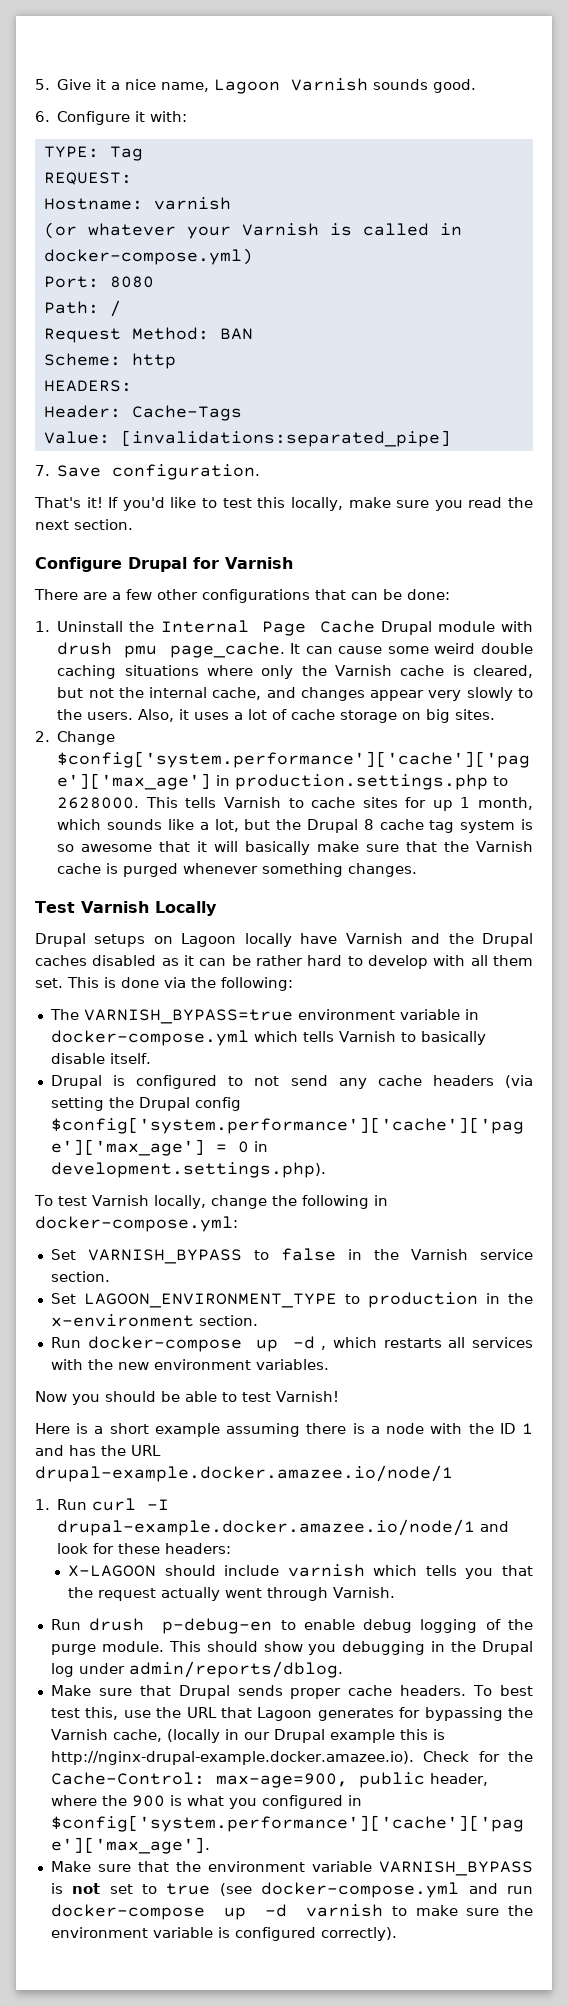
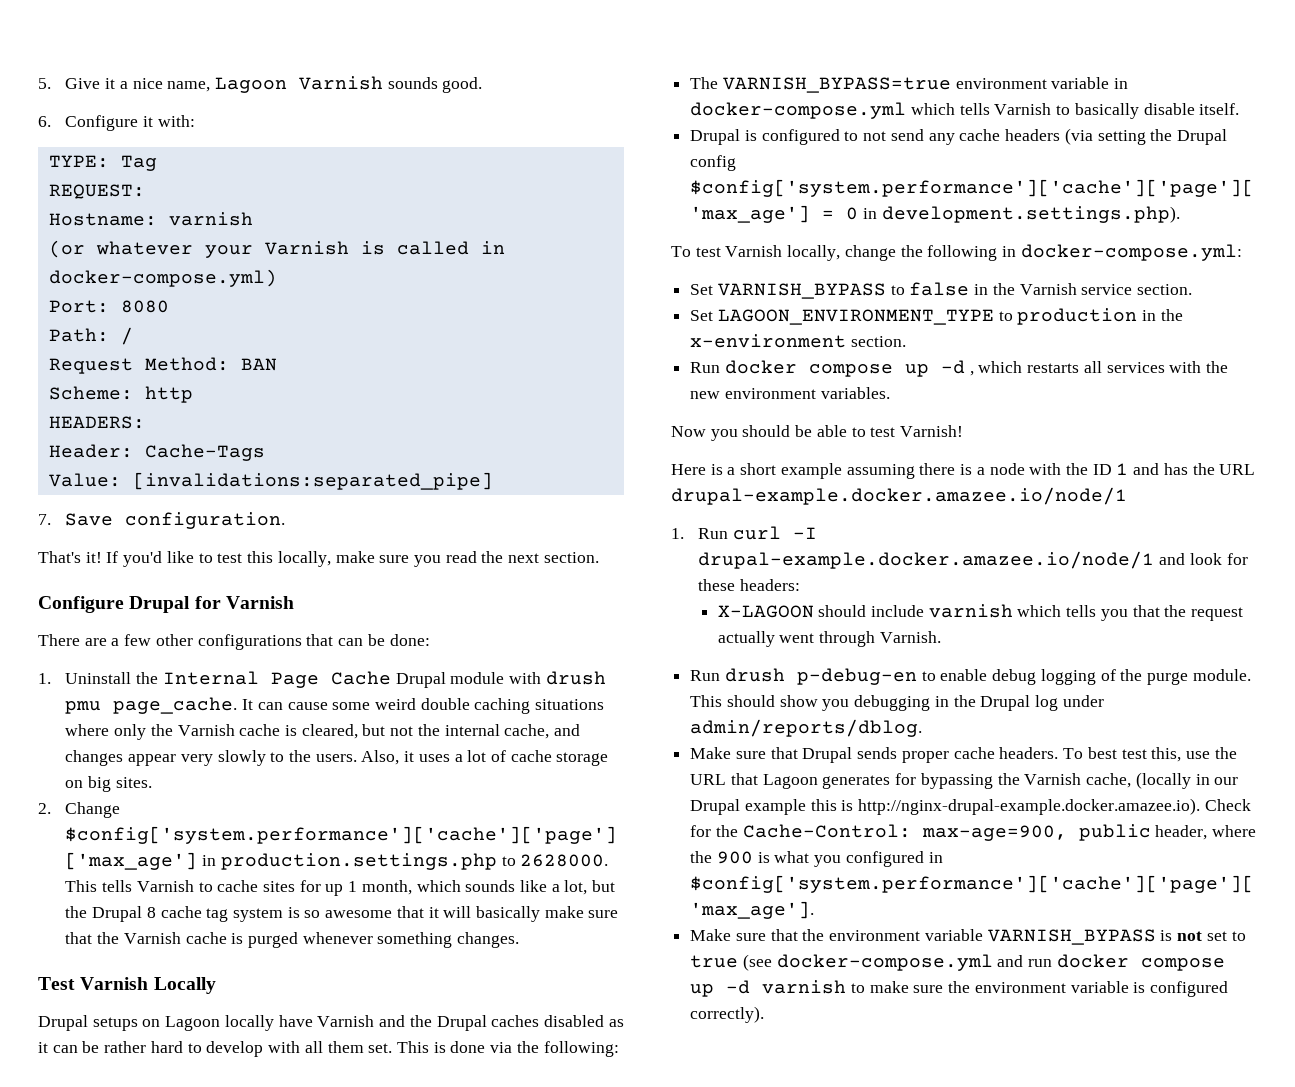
[87,1336,242,1352] docker-compose -> [724,360,893,377] docker compose
[50,1904,205,1920] docker-compose -> [1056,954,1225,971] docker compose

